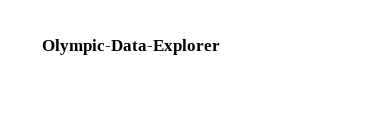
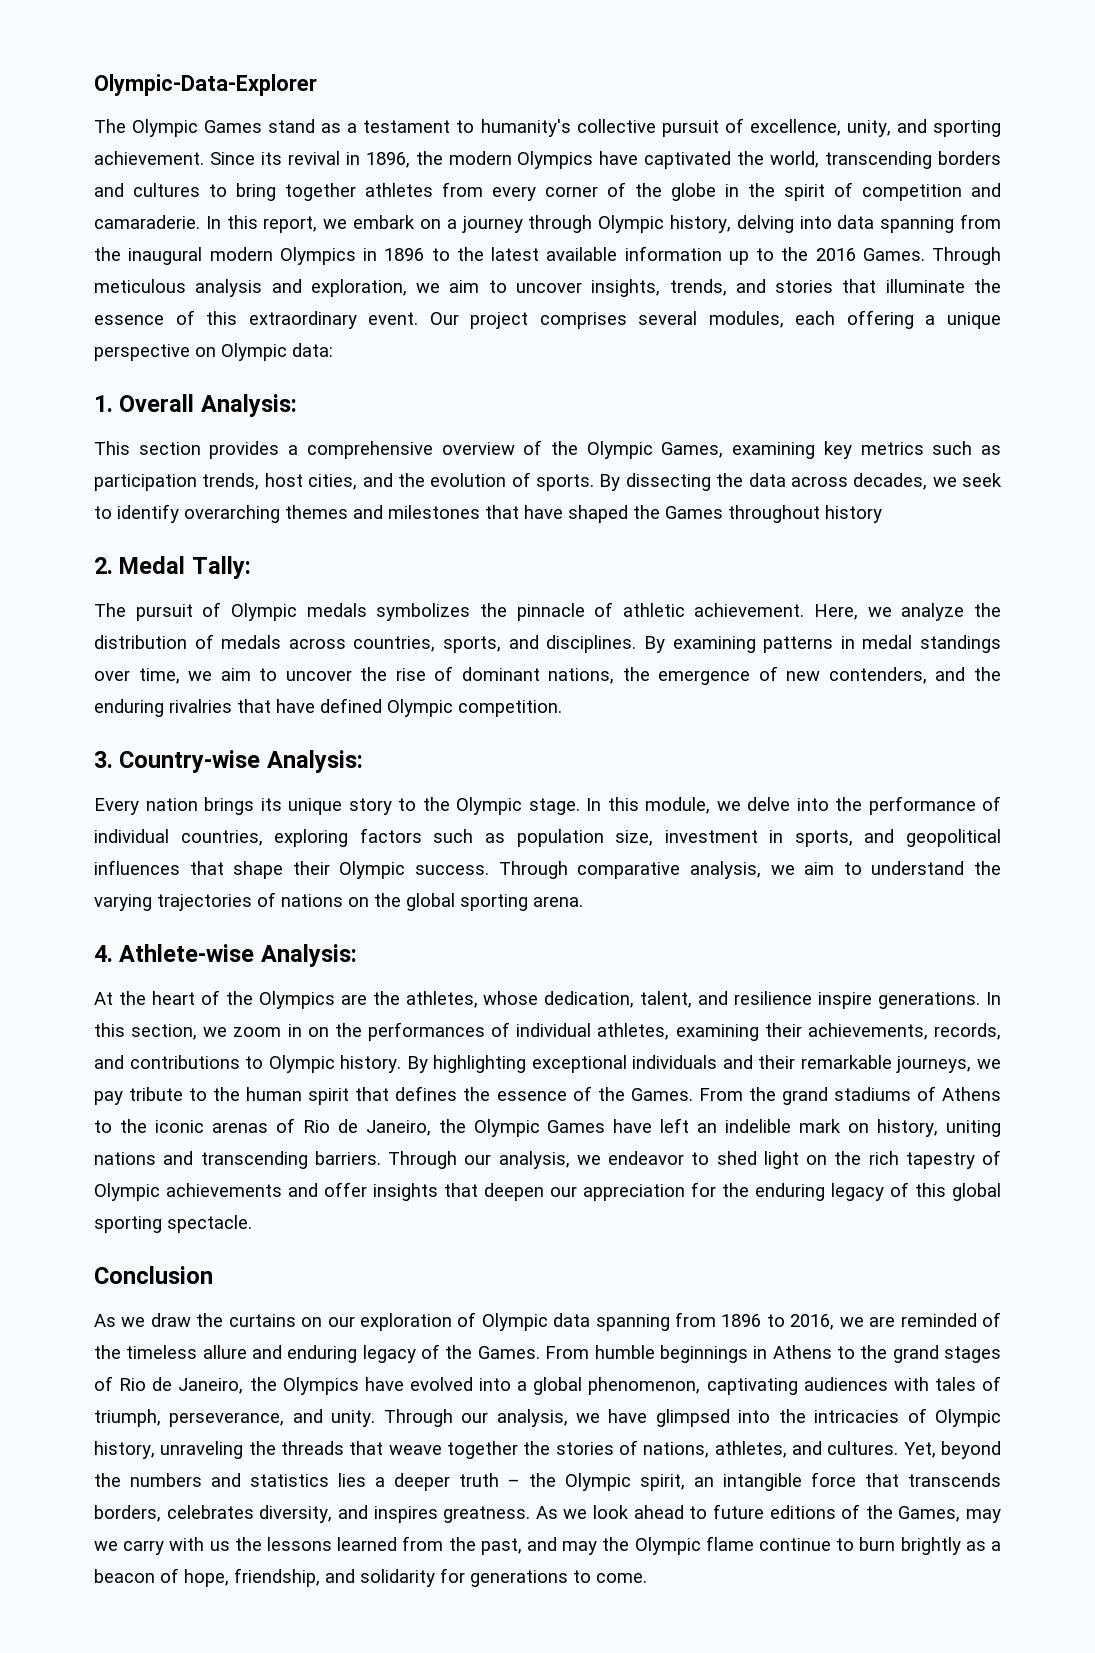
(220, 47) none -> [94,118,1002,137] [94,151,1002,169] [94,182,1001,201] [94,214,1001,233] [94,246,1001,265] [94,279,1002,297] [94,310,1002,329] [94,343,333,361] [94,394,297,417] [94,440,1001,459] [94,472,1002,491] [94,504,882,523] [94,556,251,579] [94,602,1001,621] [94,634,1002,653] [94,666,1001,685] [94,698,562,717] [94,750,363,773] [94,796,1001,815] [94,828,1002,847] [94,860,1002,879] [94,892,583,911] [94,944,357,967] [94,990,1001,1009] [94,1022,1001,1041] [94,1055,1002,1073] [94,1086,1001,1105] [94,1118,1002,1137] [94,1150,1001,1169] [94,1182,1001,1201] [94,1215,252,1233] [94,1266,213,1284] [94,1312,1002,1331] [94,1344,1002,1363] [94,1376,1001,1395] [94,1408,1002,1427] [94,1440,1002,1459] [94,1472,1001,1491] [94,1504,1001,1523] [94,1536,1002,1555] [94,1568,647,1587] // The Olympic Games stand as a testament to humanity's collective pursuit of excellence, unity, and sporting achievement. Since its revival in 1896, the modern Olympics have captivated the world, transcending borders and cultures to bring together athletes from every corner of the globe in the spirit of competition and camaraderie. In this report, we embark on a journey through Olympic history, delving into data spanning from the inaugural modern Olympics in 1896 to the latest available information up to the 2016 Games. Through meticulous analysis and exploration, we aim to uncover insights, trends, and stories that illuminate the essence of this extraordinary event. Our project comprises several modules, each offering a unique perspective on Olympic data: // 1. Overall Analysis: // This section provides a comprehensive overview of the Olympic Games, examining key metrics such as participation trends, host cities, and the evolution of sports. By dissecting the data across decades, we seek to identify overarching themes and milestones that have shaped the Games throughout history // 2. Medal Tally: // The pursuit of Olympic medals symbolizes the pinnacle of athletic achievement. Here, we analyze the distribution of medals across countries, sports, and disciplines. By examining patterns in medal standings over time, we aim to uncover the rise of dominant nations, the emergence of new contenders, and the enduring rivalries that have defined Olympic competition. // 3. Country-wise Analysis: // Every nation brings its unique story to the Olympic stage. In this module, we delve into the performance of individual countries, exploring factors such as population size, investment in sports, and geopolitical influences that shape their Olympic success. Through comparative analysis, we aim to understand the varying trajectories of nations on the global sporting arena. // 4. Athlete-wise Analysis: // At the heart of the Olympics are the athletes, whose dedication, talent, and resilience inspire generations. In this section, we zoom in on the performances of individual athletes, examining their achievements, records, and contributions to Olympic history. By highlighting exceptional individuals and their remarkable journeys, we pay tribute to the human spirit that defines the essence of the Games. From the grand stadiums of Athens to the iconic arenas of Rio de Janeiro, the Olympic Games have left an indelible mark on history, uniting nations and transcending barriers. Through our analysis, we endeavor to shed light on the rich tapestry of Olympic achievements and offer insights that deepen our appreciation for the enduring legacy of this global sporting spectacle. // Conclusion // As we draw the curtains on our exploration of Olympic data spanning from 1896 to 2016, we are reminded of the timeless allure and enduring legacy of the Games. From humble beginnings in Athens to the grand stages of Rio de Janeiro, the Olympics have evolved into a global phenomenon, captivating audiences with tales of triumph, perseverance, and unity. Through our analysis, we have glimpsed into the intricacies of Olympic history, unraveling the threads that weave together the stories of nations, athletes, and cultures. Yet, beyond the numbers and statistics lies a deeper truth – the Olympic spirit, an intangible force that transcends borders, celebrates diversity, and inspires greatness. As we look ahead to future editions of the Games, may we carry with us the lessons learned from the past, and may the Olympic flame continue to burn brightly as a beacon of hope, friendship, and solidarity for generations to come.

